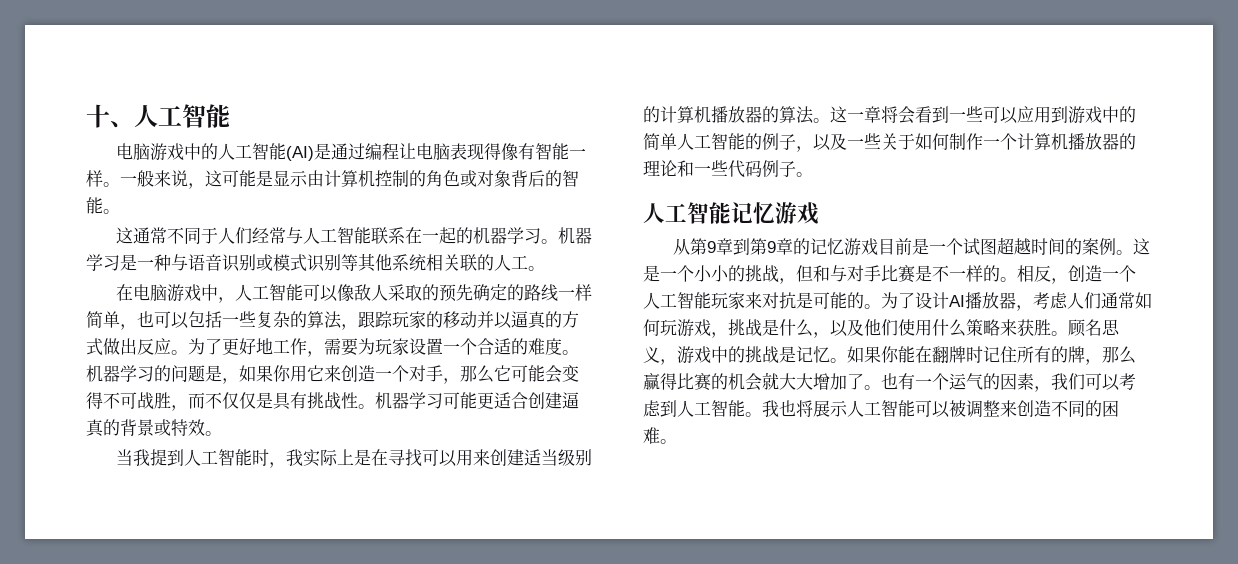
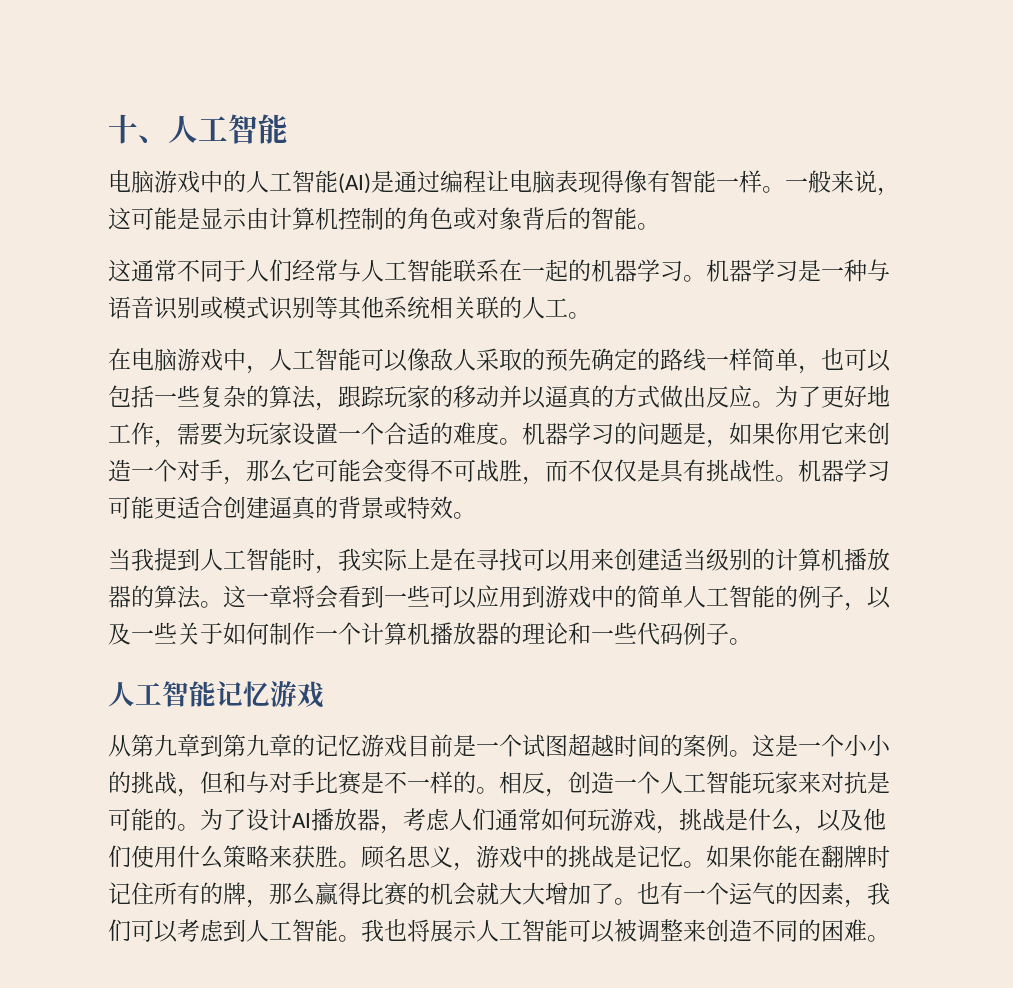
[707,238,777,255] 9章到第9 -> [154,734,269,757] 九章到第九

